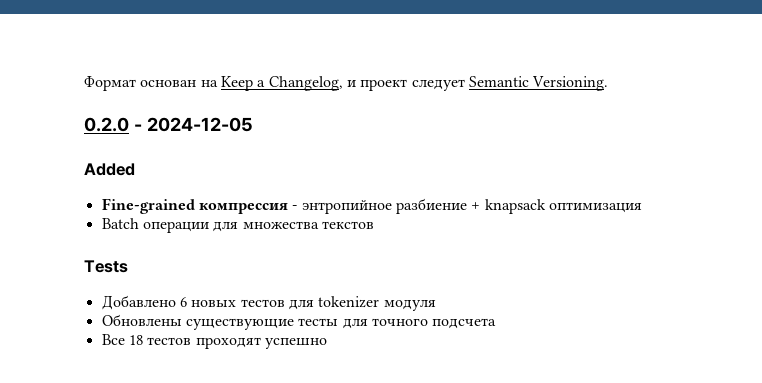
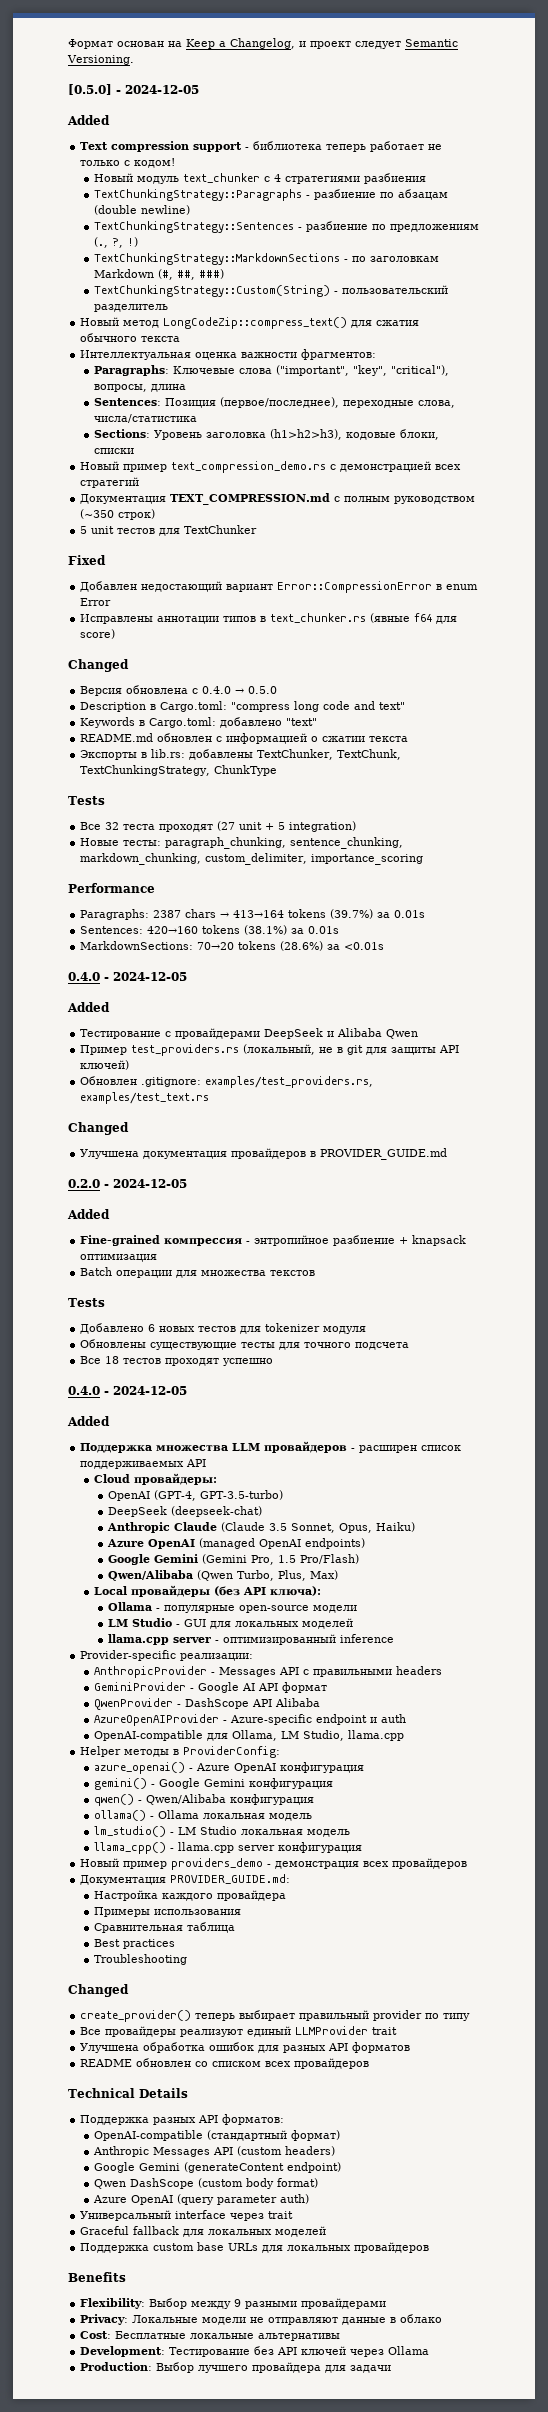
(609, 83) none -> [68,84,199,95] [67,115,110,125] [80,141,443,152] [80,158,176,168] [93,173,426,184] [93,189,448,201] [93,205,190,215] [93,221,479,233] [93,237,138,248] [93,253,439,265] [93,269,224,280] [93,285,448,297] [93,304,168,312] [80,317,420,329] [80,333,181,342] [80,349,377,360] [93,365,449,376] [93,384,186,392] [93,397,455,408] [93,414,197,423] [93,429,439,440] [93,448,134,454] [80,461,462,473] [80,477,140,488] [80,493,476,505] [80,509,156,520] [80,525,258,536] [68,555,106,565] [80,581,479,593] [80,598,112,606] [80,613,458,624] [80,629,116,639] [68,659,129,672] [80,685,278,696] [80,701,406,712] [80,717,318,728] [80,733,409,744] [80,749,402,760] [80,765,278,776] [68,796,105,805] [80,821,357,832] [80,837,404,849] [80,853,424,865] [68,883,155,893] [80,909,426,920] [80,925,340,935] [80,941,385,951] [68,972,187,981] [67,1002,110,1012] [80,1028,419,1039] [80,1044,460,1056] [80,1060,130,1070] [80,1076,374,1088] [80,1092,210,1104] [68,1122,129,1135] [80,1148,448,1160] // [0.5.0] - 2024-12-05 // Added // Text compression support - библиотека теперь работает не только с кодом! // Новый модуль text_chunker с 4 стратегиями разбиения // TextChunkingStrategy::Paragraphs - разбиение по абзацам (double newline) // TextChunkingStrategy::Sentences - разбиение по предложениям (., ?, !) // TextChunkingStrategy::MarkdownSections - по заголовкам Markdown (#, ##, ###) // TextChunkingStrategy::Custom(String) - пользовательский разделитель // Новый метод LongCodeZip::compress_text() для сжатия обычного текста // Интеллектуальная оценка важности фрагментов: // Paragraphs: Ключевые слова ("important", "key", "critical"), вопросы, длина // Sentences: Позиция (первое/последнее), переходные слова, числа/статистика // Sections: Уровень заголовка (h1>h2>h3), кодовые блоки, списки // Новый пример text_compression_demo.rs с демонстрацией всех стратегий // Документация TEXT_COMPRESSION.md с полным руководством (~350 строк) // 5 unit тестов для TextChunker // Fixed // Добавлен недостающий вариант Error::CompressionError в enum Error // Исправлены аннотации типов в text_chunker.rs (явные f64 для score) // Changed // Версия обновлена с 0.4.0 → 0.5.0 // Description в Cargo.toml: "compress long code and text" // Keywords в Cargo.toml: добавлено "text" // README.md обновлен с информацией о сжатии текста // Экспорты в lib.rs: добавлены TextChunker, TextChunk, TextChunkingStrategy, ChunkType // Tests // Все 32 теста проходят (27 unit + 5 integration) // Новые тесты: paragraph_chunking, sentence_chunking, markdown_chunking, custom_delimiter, importance_scoring // Performance // Paragraphs: 2387 chars → 413→164 tokens (39.7%) за 0.01s // Sentences: 420→160 tokens (38.1%) за 0.01s // MarkdownSections: 70→20 tokens (28.6%) за <0.01s // 0.4.0 - 2024-12-05 // Added // Тестирование с провайдерами DeepSeek и Alibaba Qwen // Пример test_providers.rs (локальный, не в git для защиты API ключей) // Обновлен .gitignore: examples/test_providers.rs, examples/test_text.rs // Changed // Улучшена документация провайдеров в PROVIDER_GUIDE.md
(327, 343) none -> [68,1386,187,1395] [67,1416,110,1426] [80,1441,462,1453] [80,1459,207,1469] [93,1473,217,1485] [107,1490,283,1501] [107,1506,262,1517] [106,1522,415,1533] [106,1538,365,1549] [107,1554,359,1565] [107,1570,338,1581] [93,1585,321,1597] [107,1602,357,1613] [107,1618,353,1629] [107,1634,394,1645] [80,1650,254,1661] [93,1666,442,1678] [93,1682,327,1693] [93,1698,320,1710] [93,1714,406,1726] [93,1730,404,1741] [80,1746,281,1758] [93,1762,364,1774] [93,1778,333,1790] [93,1794,314,1806] [93,1810,312,1821] [93,1826,350,1837] [93,1842,362,1854] [80,1858,468,1870] [80,1874,291,1885] [93,1890,286,1901] [93,1907,241,1917] [93,1922,235,1933] [93,1939,175,1949] [93,1954,187,1965] [68,1984,129,1997] [80,2010,471,2022] [80,2026,398,2037] [80,2042,411,2053] [80,2058,370,2069] [68,2088,188,2098] [80,2114,285,2125] [93,2130,340,2141] [92,2146,335,2157] [93,2162,341,2173] [93,2178,318,2189] [92,2194,309,2205] [80,2210,294,2221] [80,2226,327,2237] [80,2242,430,2253] [68,2272,126,2282] [80,2298,387,2309] [80,2314,443,2325] [80,2331,341,2341] [80,2346,430,2357] [80,2362,392,2373] // 0.4.0 - 2024-12-05 // Added // Поддержка множества LLM провайдеров - расширен список поддерживаемых API // Cloud провайдеры: // OpenAI (GPT-4, GPT-3.5-turbo) // DeepSeek (deepseek-chat) // Anthropic Claude (Claude 3.5 Sonnet, Opus, Haiku) // Azure OpenAI (managed OpenAI endpoints) // Google Gemini (Gemini Pro, 1.5 Pro/Flash) // Qwen/Alibaba (Qwen Turbo, Plus, Max) // Local провайдеры (без API ключа): // Ollama - популярные open-source модели // LM Studio - GUI для локальных моделей // llama.cpp server - оптимизированный inference // Provider-specific реализации: // AnthropicProvider - Messages API с правильными headers // GeminiProvider - Google AI API формат // QwenProvider - DashScope API Alibaba // AzureOpenAIProvider - Azure-specific endpoint и auth // OpenAI-compatible для Ollama, LM Studio, llama.cpp // Helper методы в ProviderConfig: // azure_openai() - Azure OpenAI конфигурация // gemini() - Google Gemini конфигурация // qwen() - Qwen/Alibaba конфигурация // ollama() - Ollama локальная модель // lm_studio() - LM Studio локальная модель // llama_cpp() - llama.cpp server конфигурация // Новый пример providers_demo - демонстрация всех провайдеров // Документация PROVIDER_GUIDE.md: // Настройка каждого провайдера // Примеры использования // Сравнительная таблица // Best practices // Troubleshooting // Changed // create_provider() теперь выбирает правильный provider по типу // Все провайдеры реализуют единый LLMProvider trait // Улучшена обработка ошибок для разных API форматов // README обновлен со списком всех провайдеров // Technical Details // Поддержка разных API форматов: // OpenAI-compatible (стандартный формат) // Anthropic Messages API (custom headers) // Google Gemini (generateContent endpoint) // Qwen DashScope (custom body format) // Azure OpenAI (query parameter auth) // Универсальный interface через trait // Graceful fallback для локальных моделей // Поддержка custom base URLs для локальных провайдеров // Benefits // Flexibility: Выбор между 9 разными провайдерами // Privacy: Локальные модели не отправляют данные в облако // Cost: Бесплатные локальные альтернативы // Development: Тестирование без API ключей через Ollama // Production: Выбор лучшего провайдера для задачи

